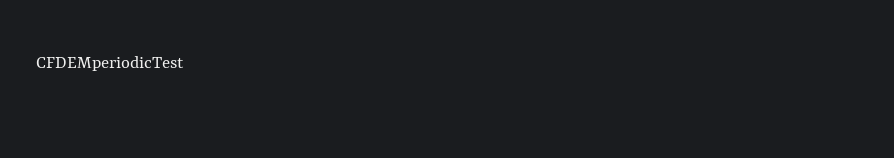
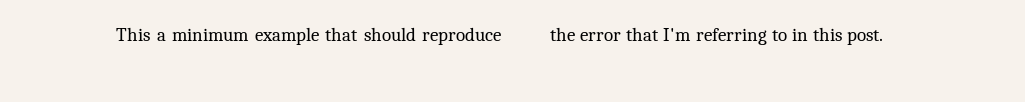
[36,56,184,71] CFDEMperiodicTest -> [116,27,884,45] This a minimum example that should reproduce the error that I'm referring to in this post.

